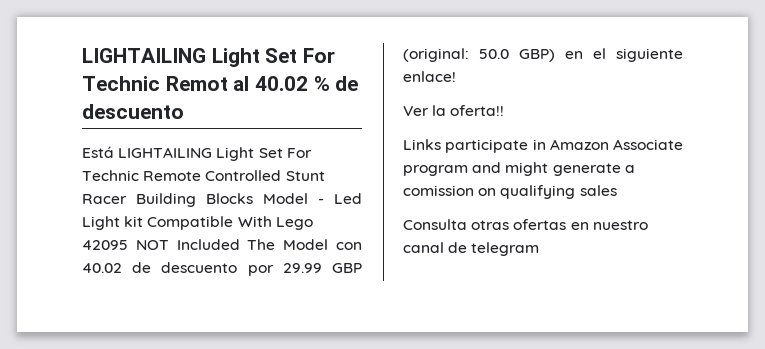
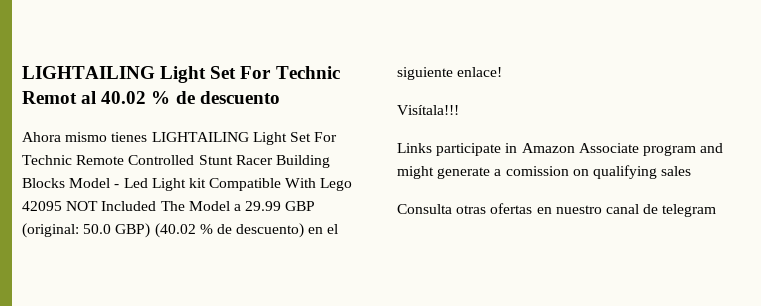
[82,146,114,158] Está -> [22,132,148,142] Ahora mismo tienes
[336,242,362,250] [82,262,274,276] con 40.02 de descuento por -> [233,204,241,211] a
(555, 55) none -> [154,223,305,238] (40.02 % de descuento)
[403,105,505,116] Ver la oferta!! -> [397,105,459,115] Visítala!!!

